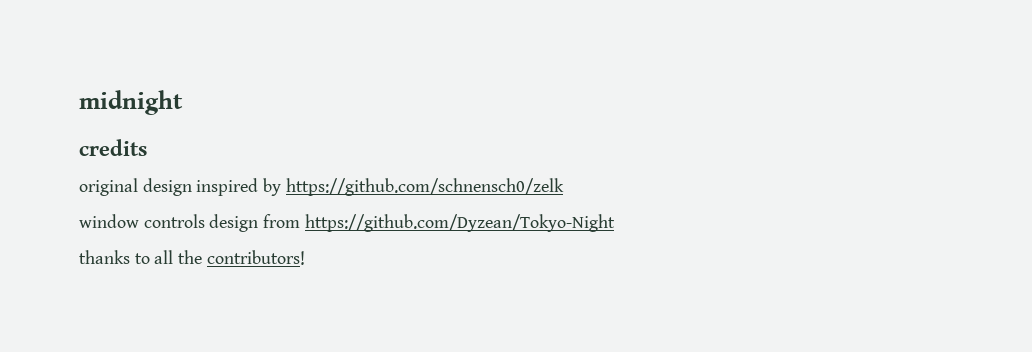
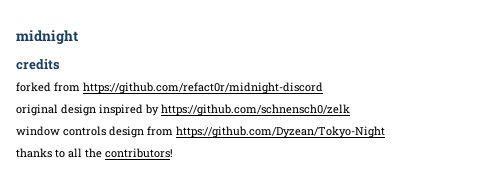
(147, 147) none -> [16,82,323,94] // forked from https://github.com/refact0r/midnight-discord

